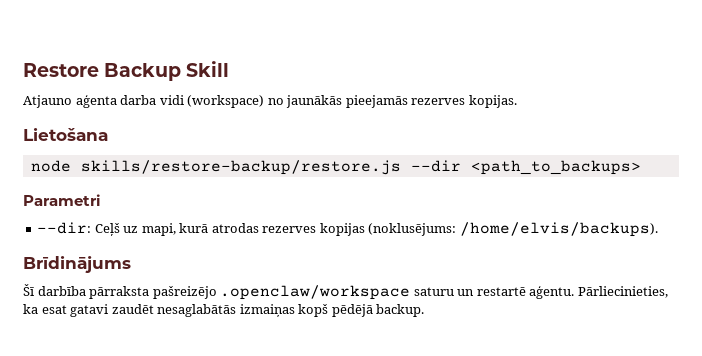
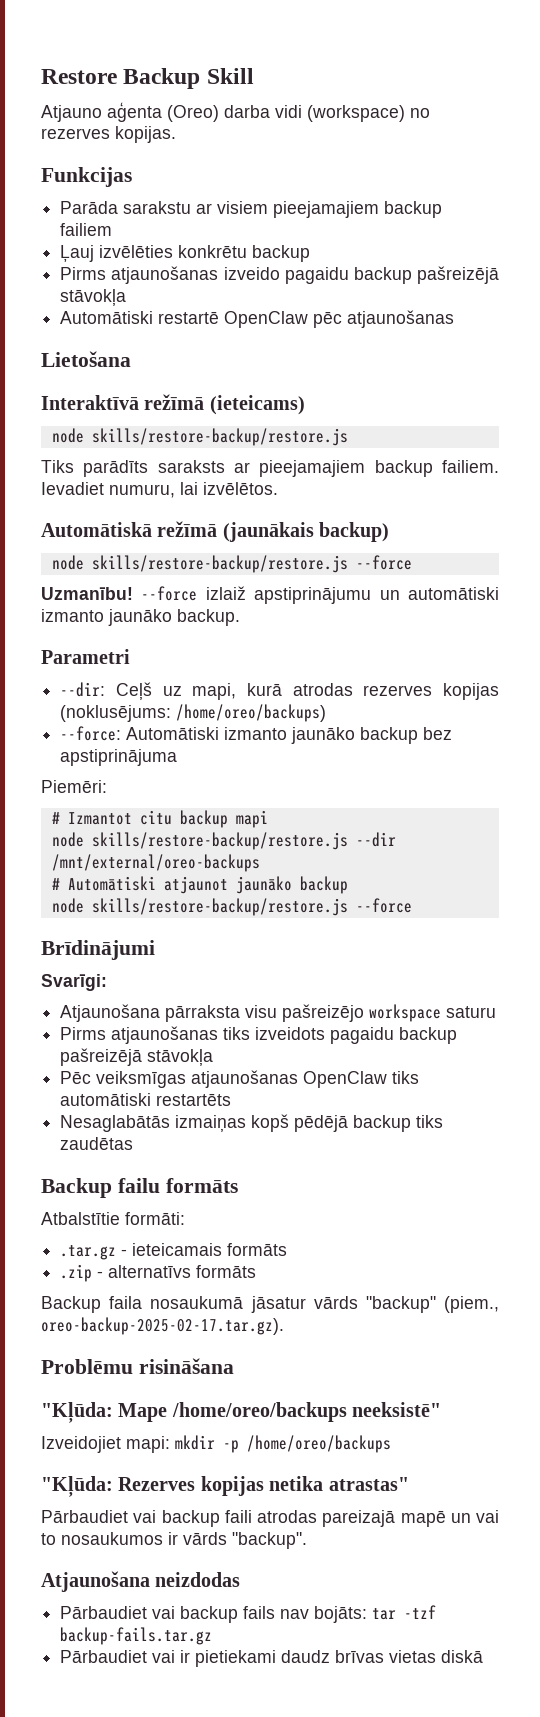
(117, 101) none -> [167,105,219,122] (Oreo)
[286,95,408,108] jaunākās pieejamās -> (430, 113) none
[23,128,108,141] [30,160,641,175] Lietošana // node skills/restore-backup/restore.js --dir <path_to_backups> -> [41,167,132,187] [60,201,443,218] [60,223,113,236] [60,245,311,262] [60,266,499,284] [60,289,127,306] [60,310,455,328] [41,351,131,367] [41,394,305,415] [51,428,348,446] [41,460,499,477] [41,482,278,498] [41,521,390,542] [51,555,412,573] [41,586,499,604] [41,609,240,626] Funkcijas // Parāda sarakstu ar visiem pieejamajiem backup failiem // Ļauj izvēlēties konkrētu backup // Pirms atjaunošanas izveido pagaidu backup pašreizējā stāvokļa // Automātiski restartē OpenClaw pēc atjaunošanas // Lietošana // Interaktīvā režīmā (ieteicams) // node skills/restore-backup/restore.js // Tiks parādīts saraksts ar pieejamajiem backup failiem. Ievadiet numuru, lai izvēlētos. // Automātiskā režīmā (jaunākais backup) // node skills/restore-backup/restore.js --force // Uzmanību! --force izlaiž apstiprinājumu un automātiski izmanto jaunāko backup.
[459,222,658,237] [23,256,131,273] [23,284,668,300] [23,304,425,317] /home/elvis/backups). // Brīdinājums // Šī darbība pārraksta pašreizējo .openclaw/workspace saturu un restartē aģentu. Pārliecinieties, ka esat gatavi zaudēt nesaglabātās izmaiņas kopš pēdējā backup. -> [176,704,327,722] [60,726,453,744] [60,749,178,766] [41,780,107,793] [51,810,268,828] [51,832,396,850] [51,854,260,872] [51,876,348,894] [51,898,412,916] [41,940,155,960] [41,974,107,991] [60,1004,497,1022] [60,1026,458,1044] [60,1048,214,1066] [60,1070,420,1088] [60,1093,232,1106] [60,1114,444,1132] [60,1137,134,1150] [41,1178,238,1198] [41,1212,185,1225] [60,1243,288,1260] [60,1264,257,1282] [41,1296,500,1313] [41,1317,284,1335] [41,1358,234,1374] [41,1402,442,1423] [41,1435,391,1453] [41,1476,409,1497] [41,1510,499,1527] [41,1532,307,1549] [41,1571,241,1592] [60,1605,437,1623] [60,1627,213,1645] [60,1650,484,1667] /home/oreo/backups) // --force: Automātiski izmanto jaunāko backup bez apstiprinājuma // Piemēri: // # Izmantot citu backup mapi // node skills/restore-backup/restore.js --dir /mnt/external/oreo-backups // # Automātiski atjaunot jaunāko backup // node skills/restore-backup/restore.js --force // Brīdinājumi // Svarīgi: // Atjaunošana pārraksta visu pašreizējo workspace saturu // Pirms atjaunošanas tiks izveidots pagaidu backup pašreizējā stāvokļa // Pēc veiksmīgas atjaunošanas OpenClaw tiks automātiski restartēts // Nesaglabātās izmaiņas kopš pēdējā backup tiks zaudētas // Backup failu formāts // Atbalstītie formāti: // .tar.gz - ieteicamais formāts // .zip - alternatīvs formāts // Backup faila nosaukumā jāsatur vārds "backup" (piem., oreo-backup-2025-02-17.tar.gz). // Problēmu risināšana // "Kļūda: Mape /home/oreo/backups neeksistē" // Izveidojiet mapi: mkdir -p /home/oreo/backups // "Kļūda: Rezerves kopijas netika atrastas" // Pārbaudiet vai backup faili atrodas pareizajā mapē un vai to nosaukumos ir vārds "backup". // Atjaunošana neizdodas // Pārbaudiet vai backup fails nav bojāts: tar -tzf backup-fails.tar.gz // Pārbaudiet vai ir pietiekami daudz brīvas vietas diskā

